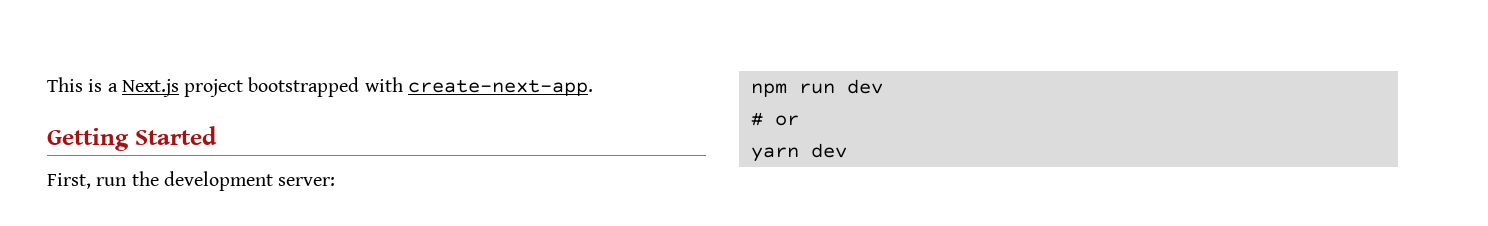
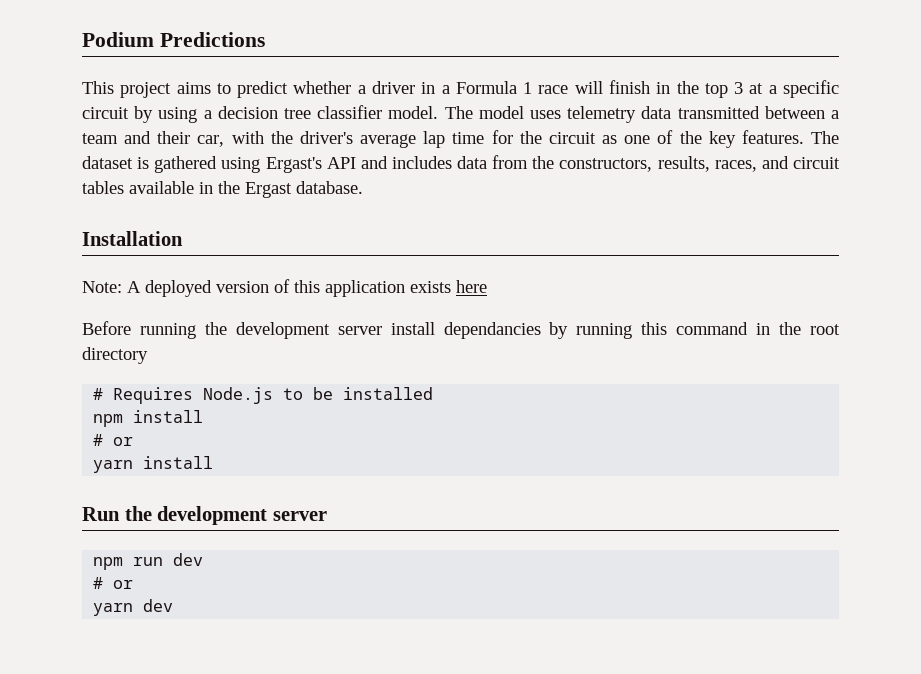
[47,77,593,97] [47,126,217,151] [47,171,336,191] This is a Next.js project bootstrapped with create-next-app. // Getting Started // First, run the development server: -> [82,32,265,47] [82,80,840,98] [82,105,840,123] [82,130,839,148] [82,155,840,173] [82,181,363,198] [82,231,183,246] [82,279,487,297] [82,321,840,339] [82,347,148,364] [93,387,434,404] [93,410,204,427] [93,434,134,446] [93,456,214,473] [82,506,327,525] Podium Predictions // This project aims to predict whether a driver in a Formula 1 race will finish in the top 3 at a specific circuit by using a decision tree classifier model. The model uses telemetry data transmitted between a team and their car, with the driver's average lap time for the circuit as one of the key features. The dataset is gathered using Ergast's API and includes data from the constructors, results, races, and circuit tables available in the Ergast database. // Installation // Note: A deployed version of this application exists here // Before running the development server install dependancies by running this command in the root directory // # Requires Node.js to be installed // npm install // # or // yarn install // Run the development server

